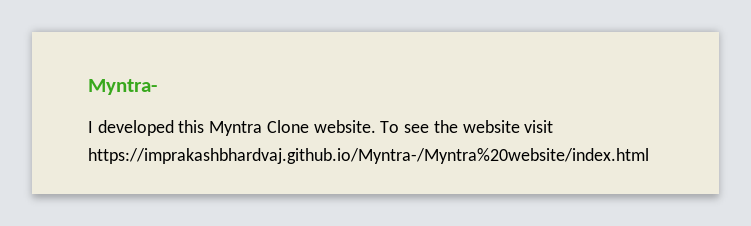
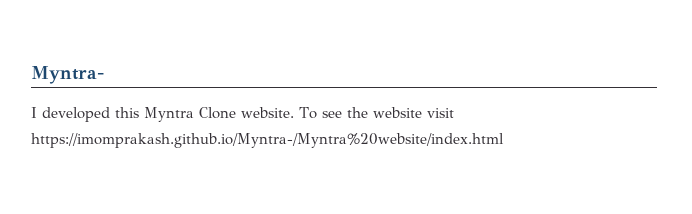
[88,148,649,164] https://imprakashbhardvaj.github.io/Myntra-/Myntra%20website/index.html -> [31,133,504,148] https://imomprakash.github.io/Myntra-/Myntra%20website/index.html

